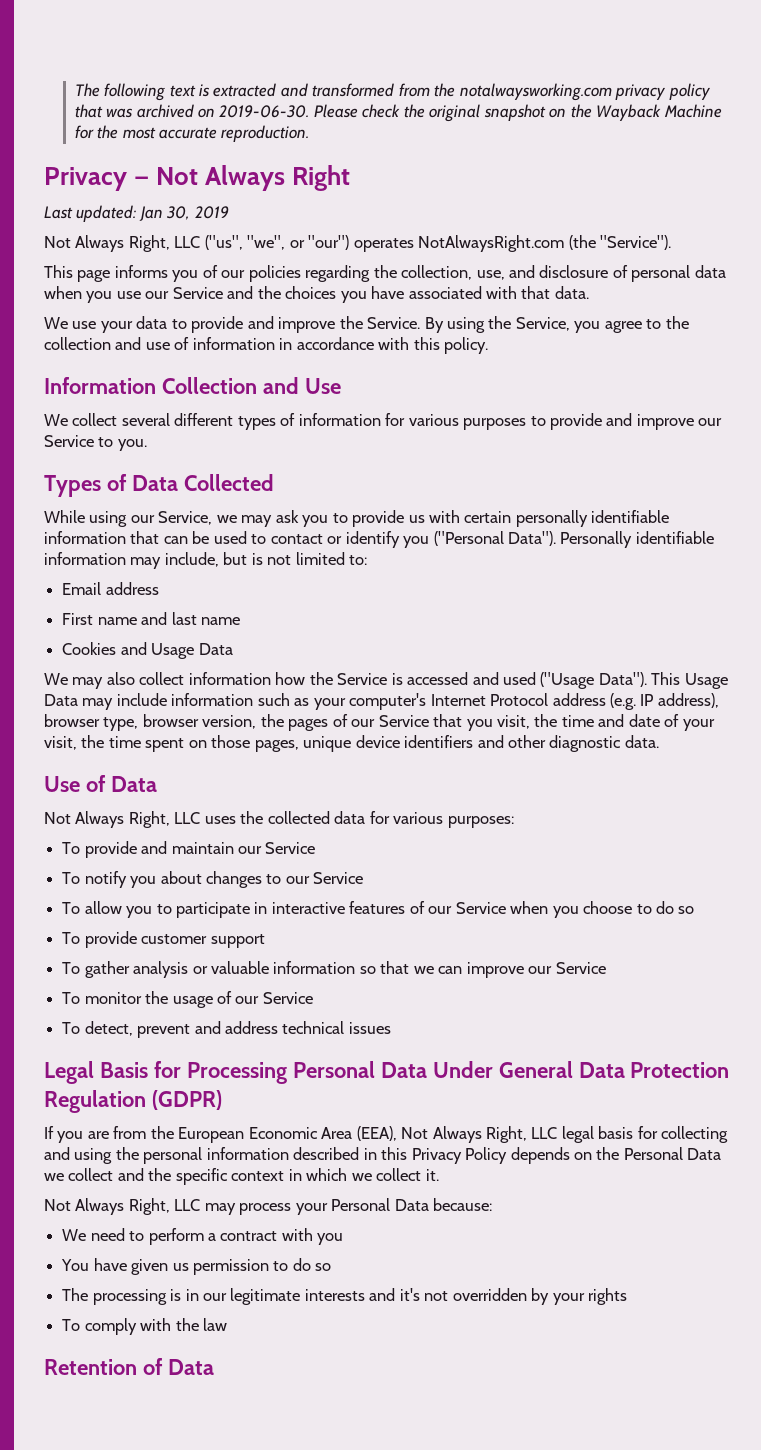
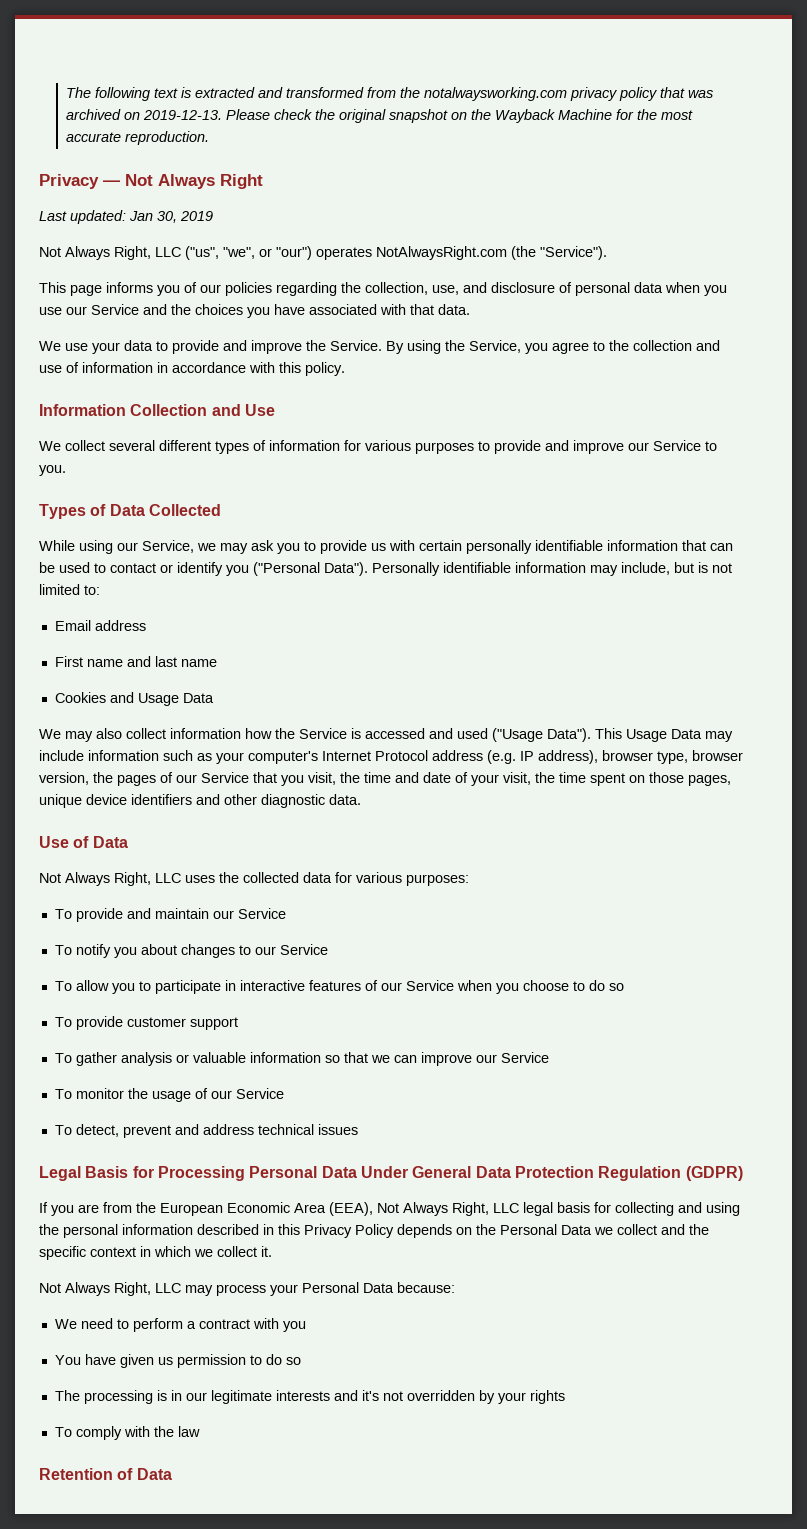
[219,105,310,118] 2019-06-30. -> [143,110,223,120] 2019-12-13.

